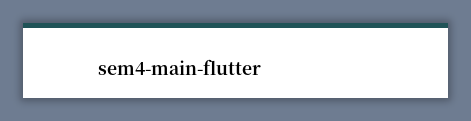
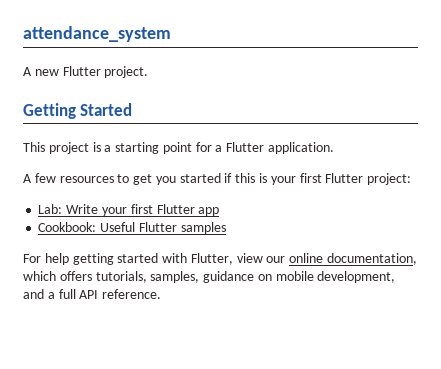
[98,59,261,75] sem4-main-flutter -> [23,26,171,42] [23,66,149,78] [23,103,133,119] [23,142,335,154] [23,173,412,185] [38,204,220,216] [38,222,226,234] [23,253,418,265] [23,271,396,283] [23,289,162,299] attendance_system // A new Flutter project. // Getting Started // This project is a starting point for a Flutter application. // A few resources to get you started if this is your first Flutter project: // Lab: Write your first Flutter app // Cookbook: Useful Flutter samples // For help getting started with Flutter, view our online documentation, which offers tutorials, samples, guidance on mobile development, and a full API reference.

